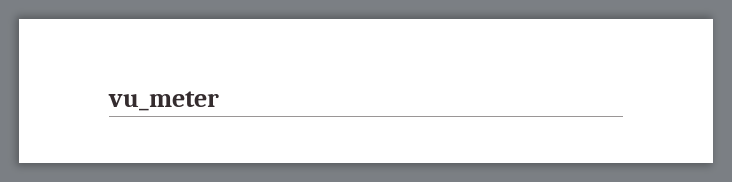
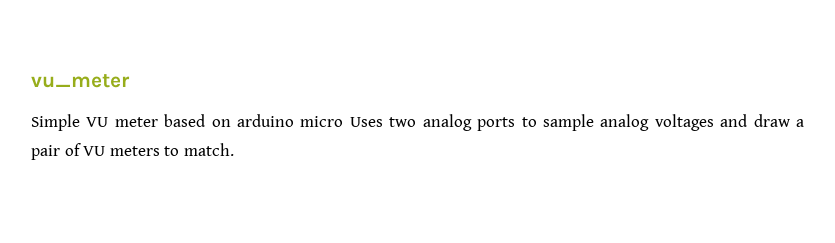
(219, 101) none -> [31,114,804,131] [31,143,234,160] // Simple VU meter based on arduino micro Uses two analog ports to sample analog voltages and draw a pair of VU meters to match.

